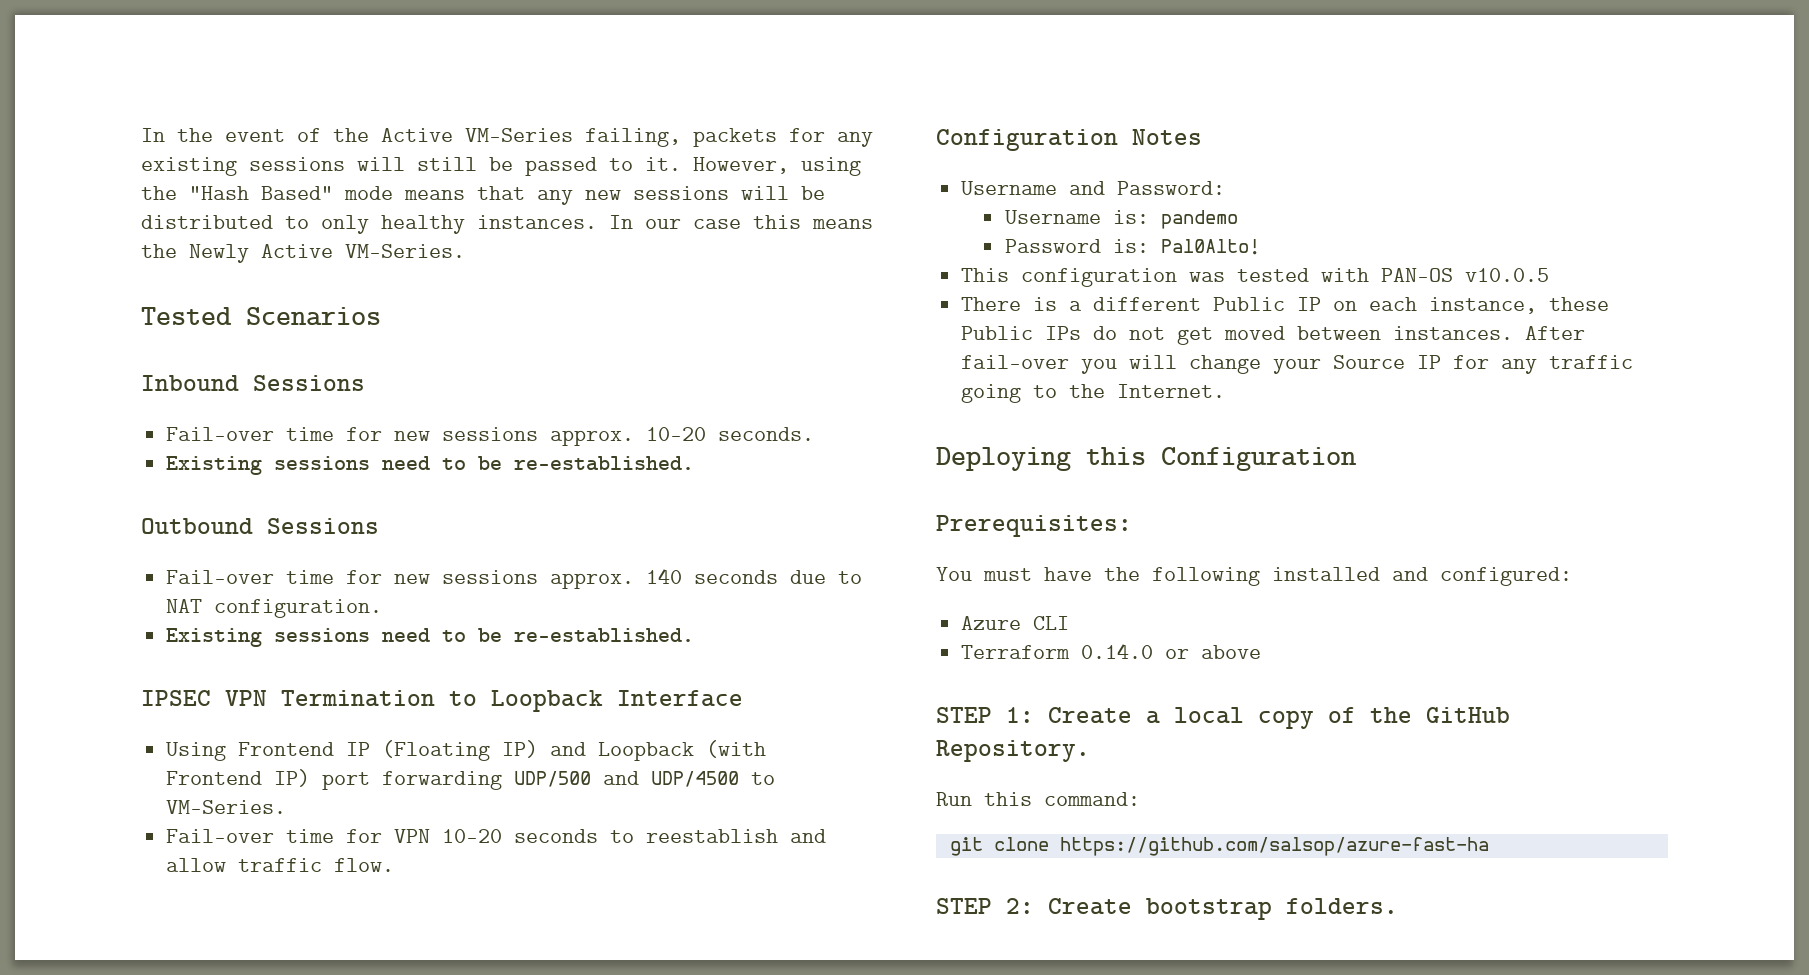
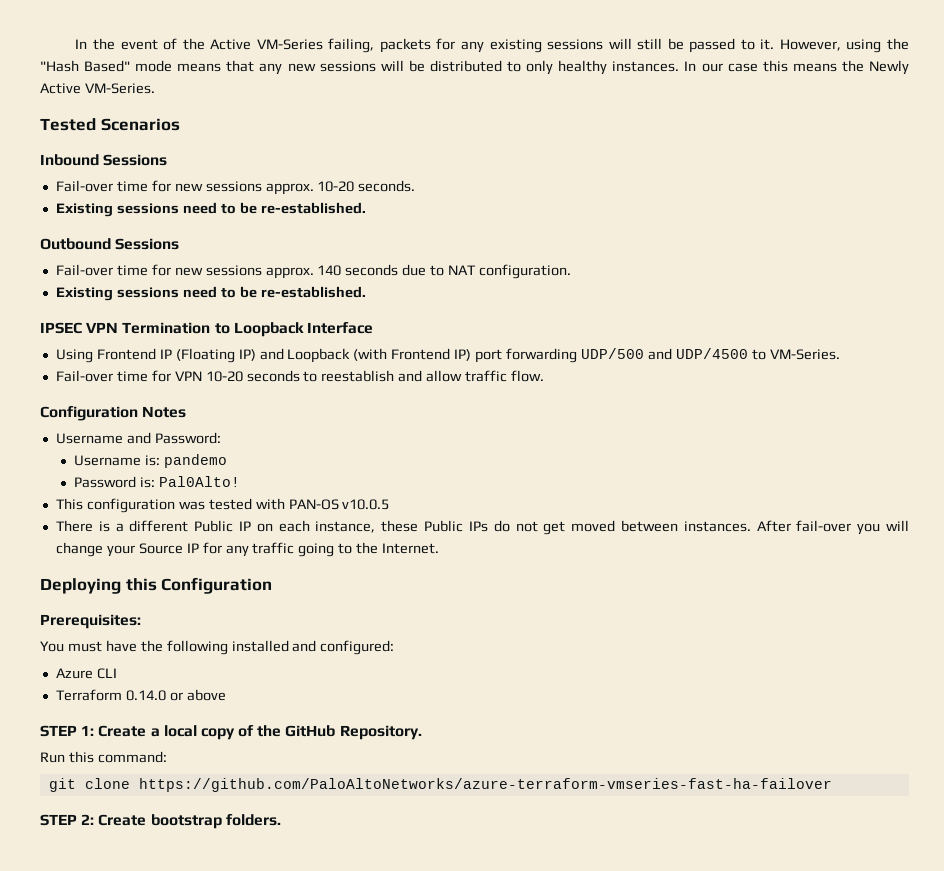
[1059,837,1489,856] https://github.com/salsop/azure-fast-ha -> [138,778,832,792] https://github.com/PaloAltoNetworks/azure-terraform-vmseries-fast-ha-failover

